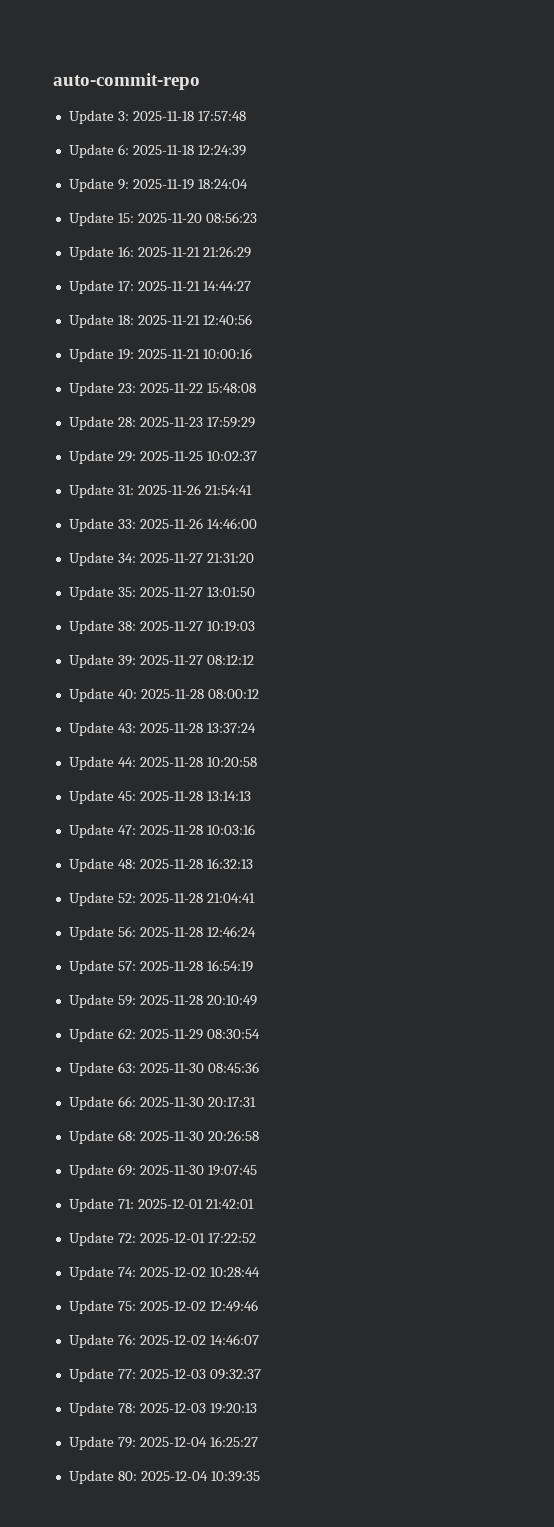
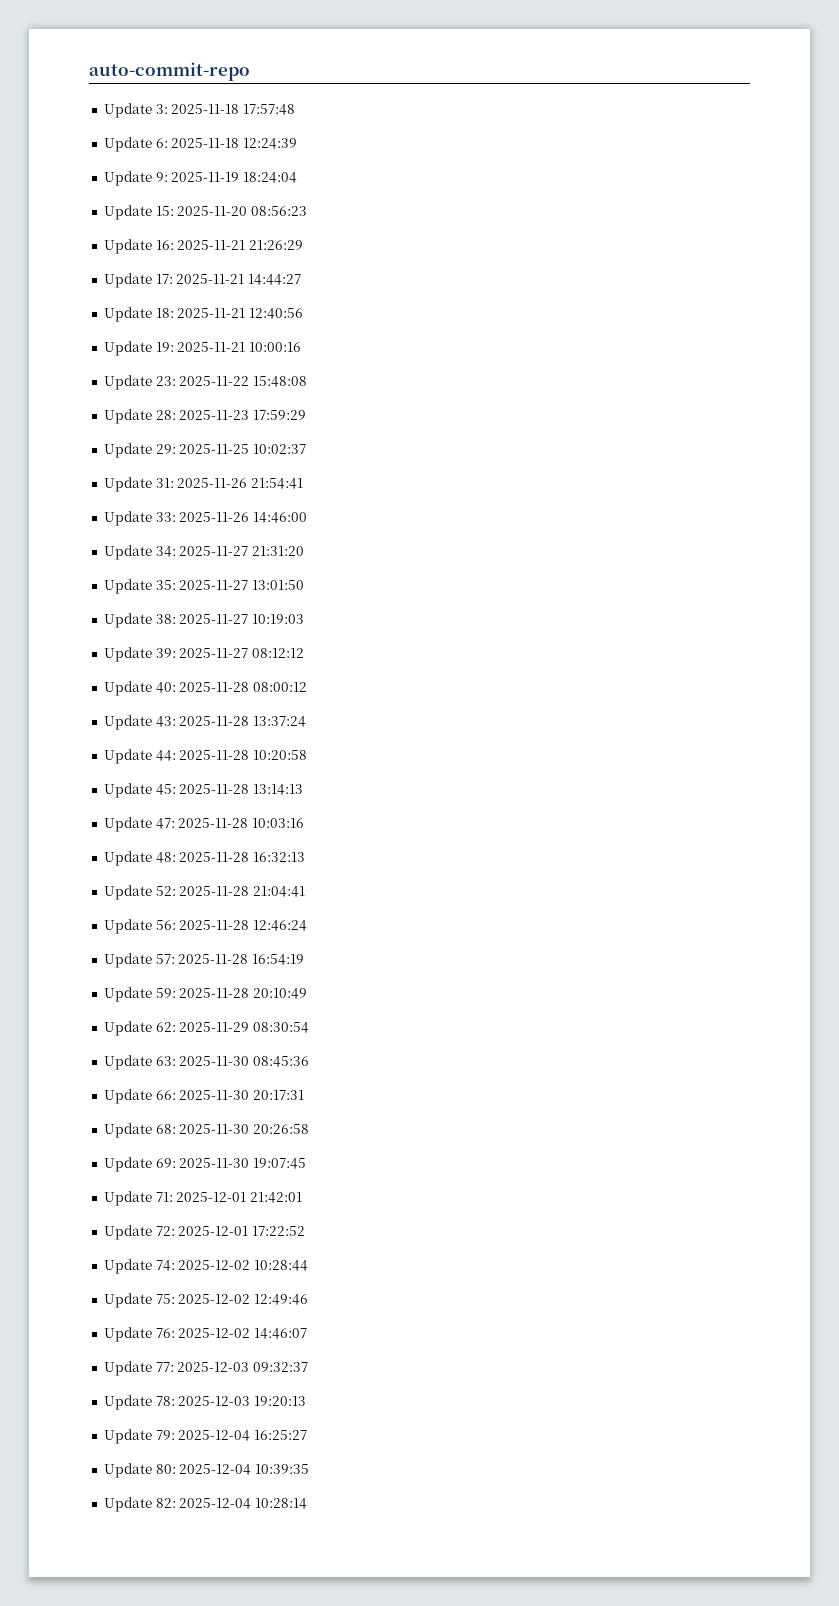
(260, 1476) none -> [103,1497,307,1512] // Update 82: 2025-12-04 10:28:14

